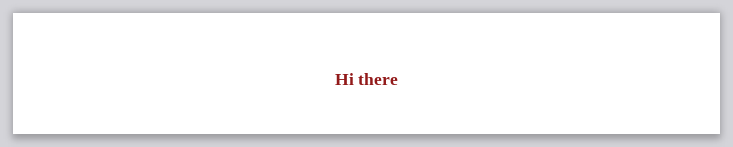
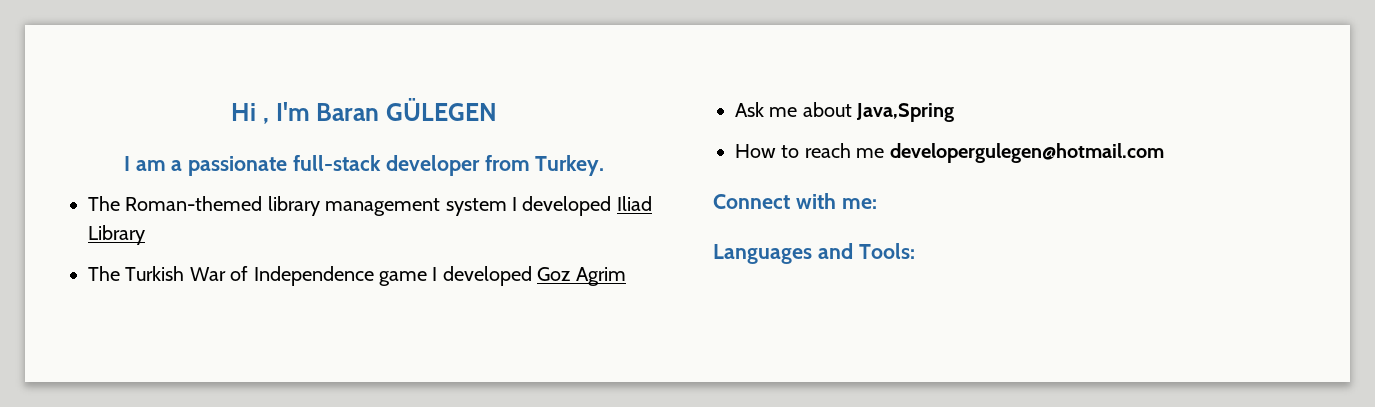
[358,73,399,85] there -> [262,98,497,124] [123,155,605,176] [88,196,652,216] [88,225,145,245] [88,266,626,286] [735,102,955,122] [735,143,1164,163] [713,193,877,209] [713,243,915,264] , I'm Baran GÜLEGEN // I am a passionate full-stack developer from Turkey. // The Roman-themed library management system I developed Iliad Library // The Turkish War of Independence game I developed Goz Agrim // Ask me about Java,Spring // How to reach me developergulegen@hotmail.com // Connect with me: // Languages and Tools:

